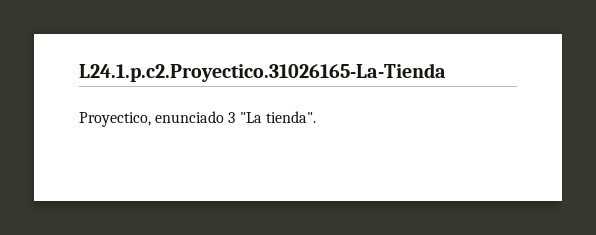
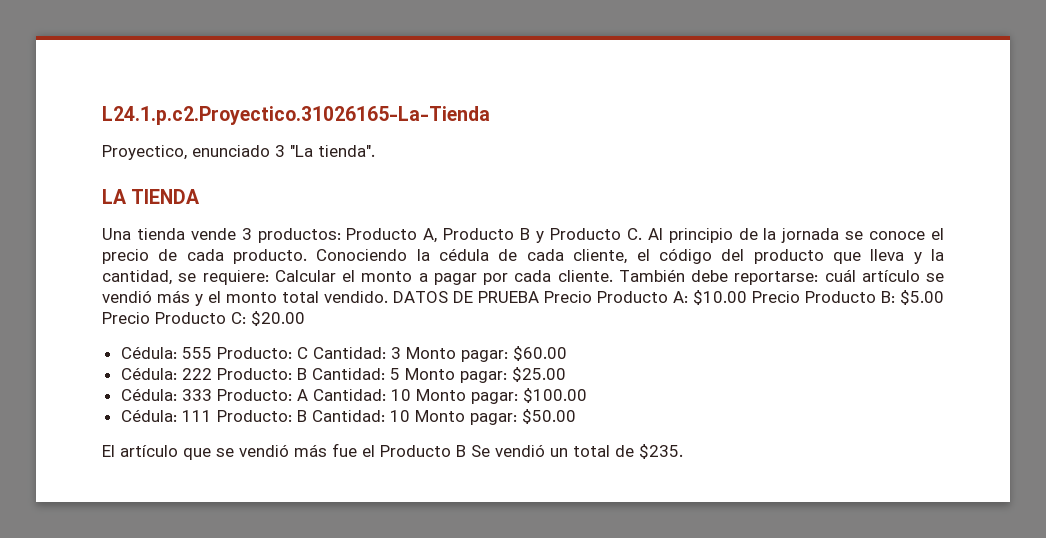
(316, 117) none -> [102,189,201,204] [102,228,945,243] [102,248,945,264] [102,269,944,285] [102,290,944,306] [102,311,305,326] [120,346,567,362] [120,367,566,383] [120,388,587,404] [120,409,576,425] [102,443,683,460] // LA TIENDA // Una tienda vende 3 productos: Producto A, Producto B y Producto C. Al principio de la jornada se conoce el precio de cada producto. Conociendo la cédula de cada cliente, el código del producto que lleva y la cantidad, se requiere: Calcular el monto a pagar por cada cliente. También debe reportarse: cuál artículo se vendió más y el monto total vendido. DATOS DE PRUEBA Precio Producto A: $10.00 Precio Producto B: $5.00 Precio Producto C: $20.00 // Cédula: 555 Producto: C Cantidad: 3 Monto pagar: $60.00 // Cédula: 222 Producto: B Cantidad: 5 Monto pagar: $25.00 // Cédula: 333 Producto: A Cantidad: 10 Monto pagar: $100.00 // Cédula: 111 Producto: B Cantidad: 10 Monto pagar: $50.00 // El artículo que se vendió más fue el Producto B Se vendió un total de $235.

